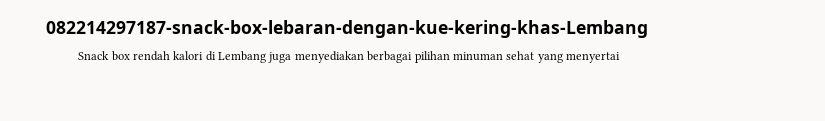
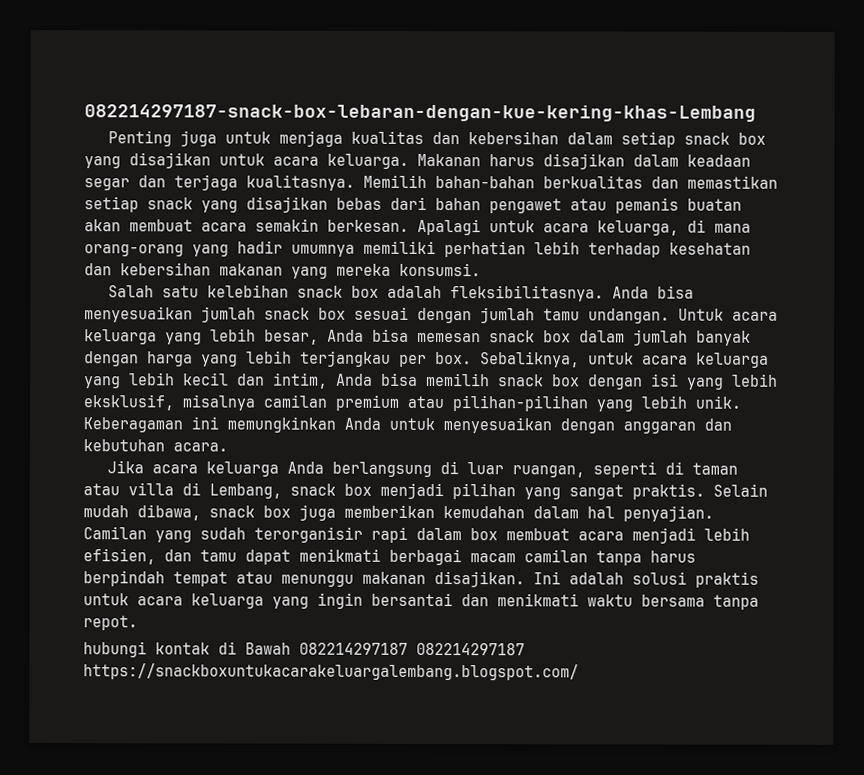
[78,51,621,63] Snack box rendah kalori di Lembang juga menyediakan berbagai pilihan minuman sehat yang menyertai -> [107,130,766,148] [84,152,751,170] [84,174,778,191] [84,196,742,214] [84,218,751,236] [84,240,751,258] [84,262,481,279] [107,284,694,302] [84,306,778,324] [84,328,751,346] [84,350,769,368] [83,372,778,390] [83,394,741,412] [83,416,732,434] [83,439,228,452] [106,460,738,478] [83,482,768,500] [83,504,714,522] [83,526,750,544] [83,548,696,566] [83,570,759,588] [83,592,759,610] [83,615,138,631] [83,641,525,658] [83,663,579,681] Penting juga untuk menjaga kualitas dan kebersihan dalam setiap snack box yang disajikan untuk acara keluarga. Makanan harus disajikan dalam keadaan segar dan terjaga kualitasnya. Memilih bahan-bahan berkualitas dan memastikan setiap snack yang disajikan bebas dari bahan pengawet atau pemanis buatan akan membuat acara semakin berkesan. Apalagi untuk acara keluarga, di mana orang-orang yang hadir umumnya memiliki perhatian lebih terhadap kesehatan dan kebersihan makanan yang mereka konsumsi. // Salah satu kelebihan snack box adalah fleksibilitasnya. Anda bisa menyesuaikan jumlah snack box sesuai dengan jumlah tamu undangan. Untuk acara keluarga yang lebih besar, Anda bisa memesan snack box dalam jumlah banyak dengan harga yang lebih terjangkau per box. Sebaliknya, untuk acara keluarga yang lebih kecil dan intim, Anda bisa memilih snack box dengan isi yang lebih eksklusif, misalnya camilan premium atau pilihan-pilihan yang lebih unik. Keberagaman ini memungkinkan Anda untuk menyesuaikan dengan anggaran dan kebutuhan acara. // Jika acara keluarga Anda berlangsung di luar ruangan, seperti di taman atau villa di Lembang, snack box menjadi pilihan yang sangat praktis. Selain mudah dibawa, snack box juga memberikan kemudahan dalam hal penyajian. Camilan yang sudah terorganisir rapi dalam box membuat acara menjadi lebih efisien, dan tamu dapat menikmati berbagai macam camilan tanpa harus berpindah tempat atau menunggu makanan disajikan. Ini adalah solusi praktis untuk acara keluarga yang ingin bersantai dan menikmati waktu bersama tanpa repot. // hubungi kontak di Bawah 082214297187 082214297187 https://snackboxuntukacarakeluargalembang.blogspot.com/

